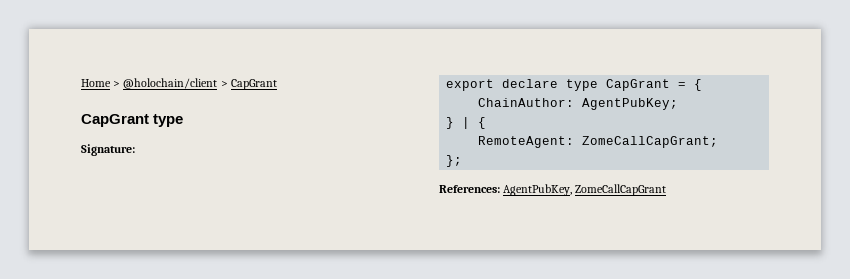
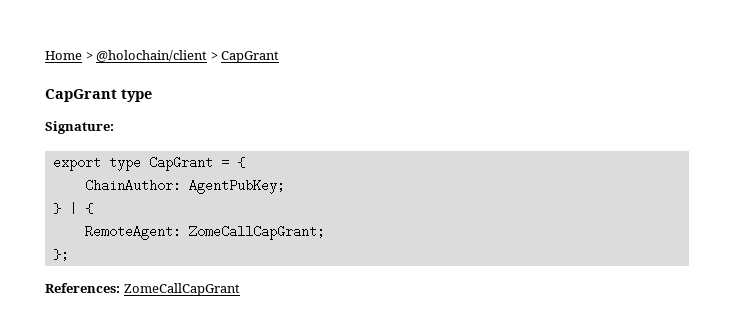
[502,79,559,88] declare -> (101, 163) none
[503,184,573,196] AgentPubKey, -> (120, 288) none

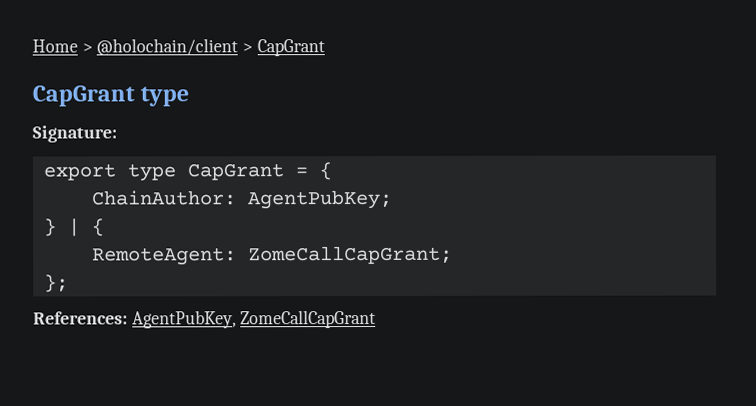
(120, 288) none -> [131,310,237,329] AgentPubKey,

